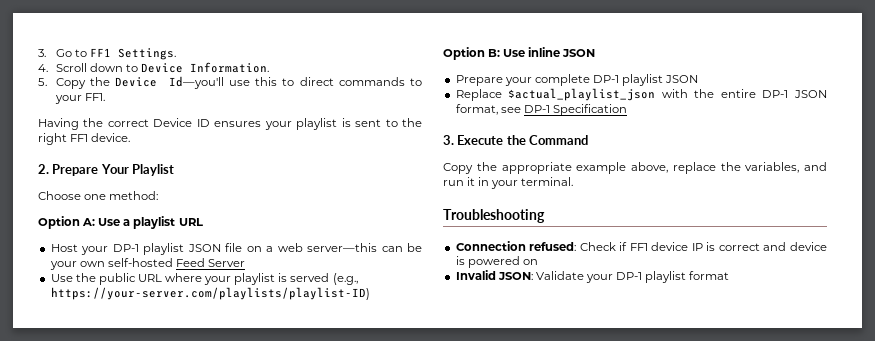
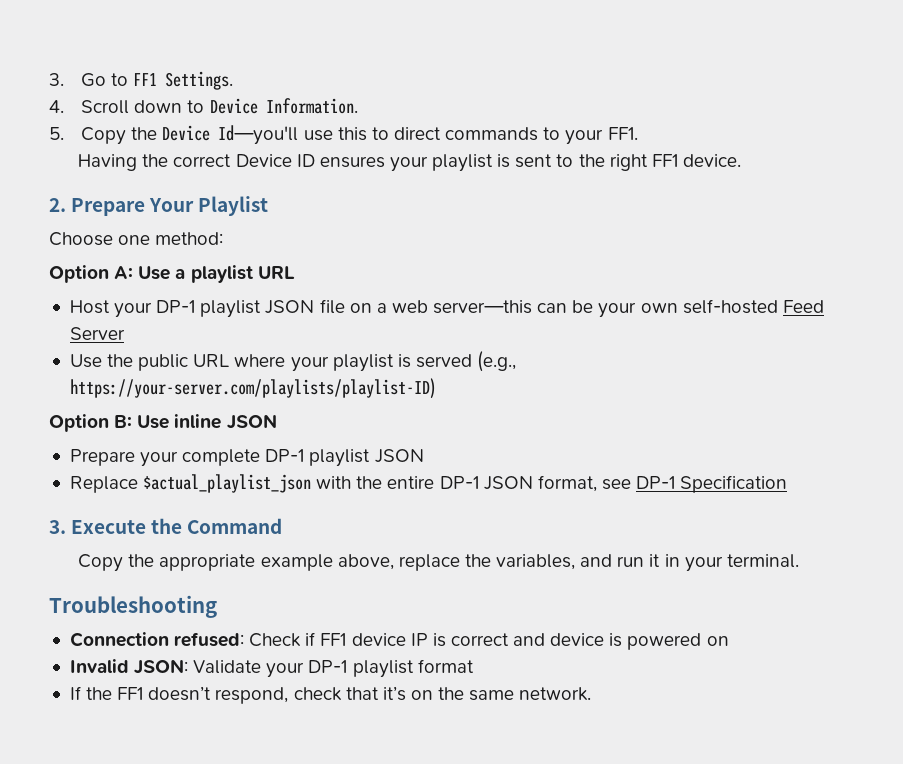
(730, 275) none -> [69,686,592,704] // If the FF1 doesn’t respond, check that it’s on the same network.

